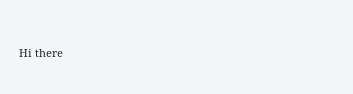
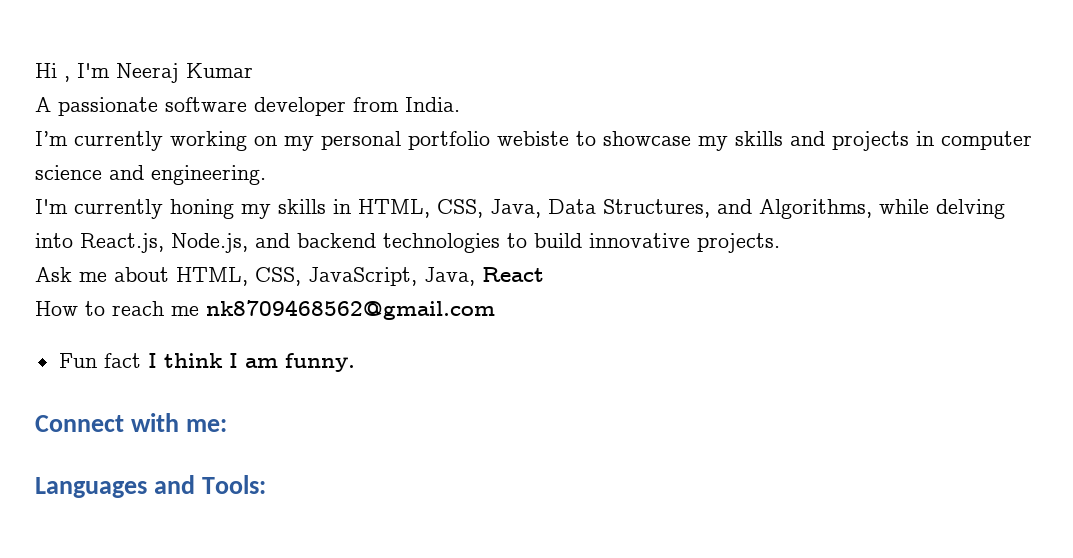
[35,49,63,57] there -> [64,63,253,83] [35,97,460,116] [35,131,1032,151] [35,165,266,185] [35,199,1005,219] [35,233,780,253] [35,267,544,286] [35,300,495,320] [58,353,355,372] [35,413,227,432] [35,475,266,498] , I'm Neeraj Kumar // A passionate software developer from India. // I’m currently working on my personal portfolio webiste to showcase my skills and projects in computer science and engineering. // I'm currently honing my skills in HTML, CSS, Java, Data Structures, and Algorithms, while delving into React.js, Node.js, and backend technologies to build innovative projects. // Ask me about HTML, CSS, JavaScript, Java, React // How to reach me nk8709468562@gmail.com // Fun fact I think I am funny. // Connect with me: // Languages and Tools:

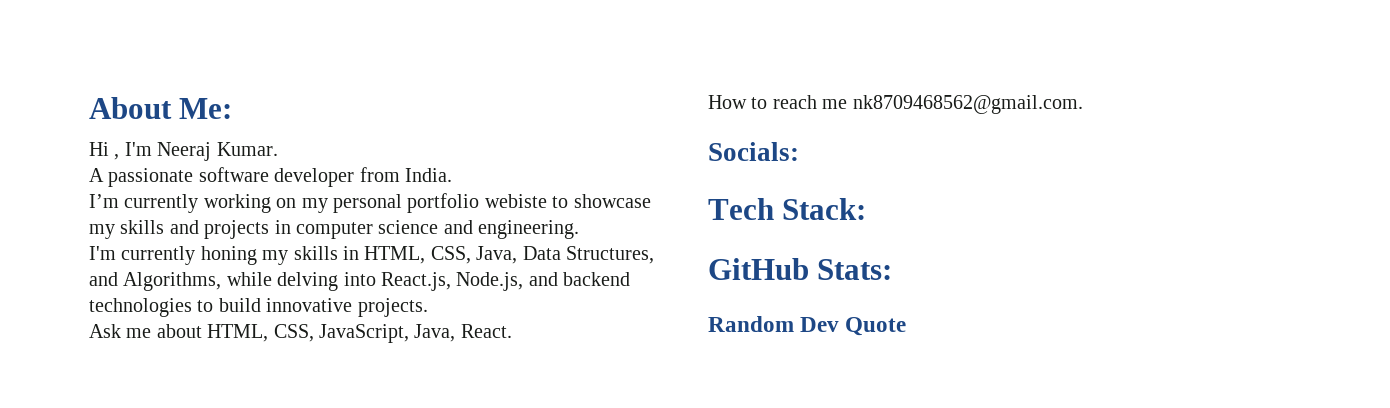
(35, 70) none -> [89,97,233,119] About Me: //
[186,63,253,78] Kumar -> [216,142,278,156] Kumar.
[482,267,544,282] React -> [460,324,512,338] React.
[206,300,495,320] [58,353,355,372] [35,413,227,432] [35,475,266,498] nk8709468562@gmail.com // Fun fact I think I am funny. // Connect with me: // Languages and Tools: -> [852,95,1083,114] [708,142,799,161] [708,198,867,220] [708,258,893,280] [708,316,907,336] nk8709468562@gmail.com. // Socials: // Tech Stack: // GitHub Stats: // Random Dev Quote

